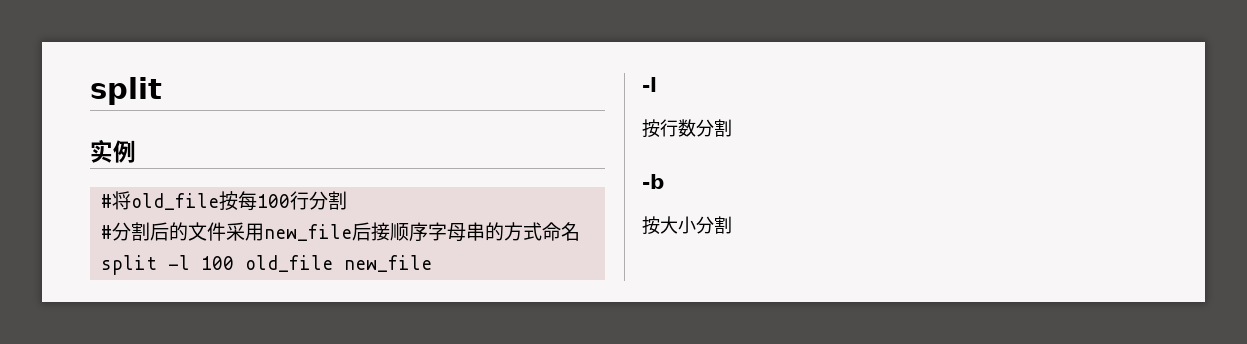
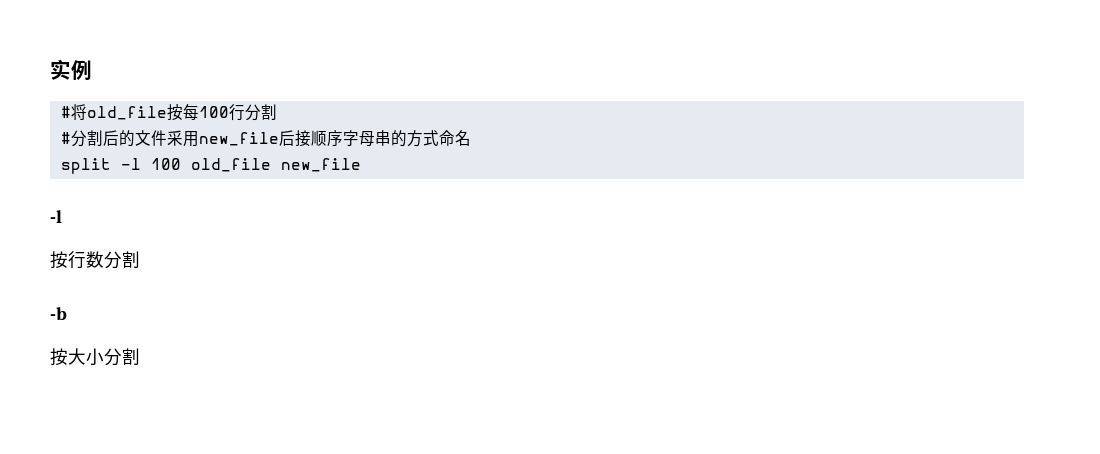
[90,77,162,105] split // -> (50, 69) none

